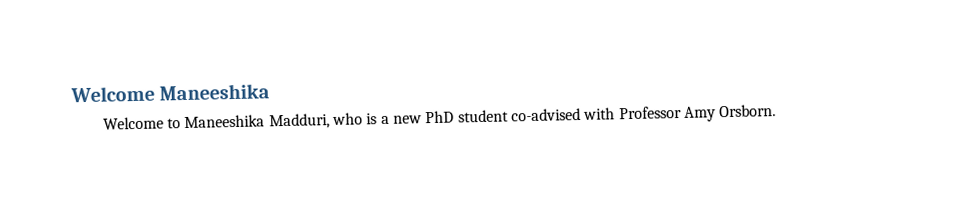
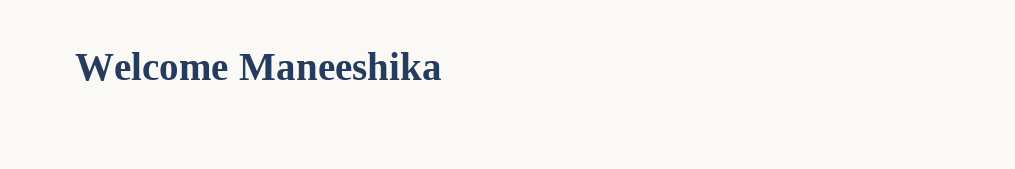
[102,104,777,130] // Welcome to Maneeshika Madduri, who is a new PhD student co-advised with Professor Amy Orsborn. -> (442, 66) none

